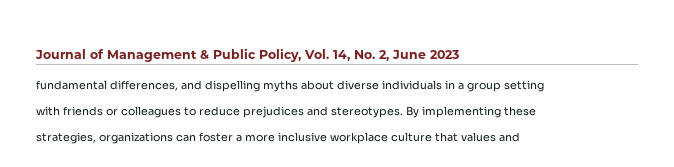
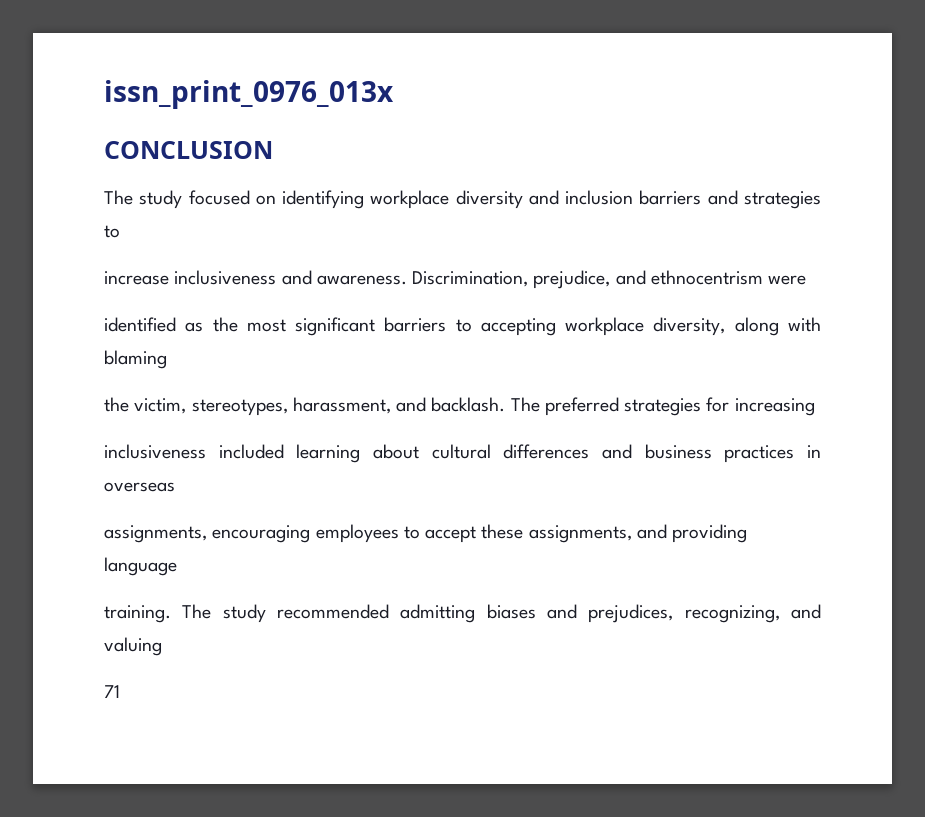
[35,48,459,62] [36,80,544,92] [36,106,536,118] [36,132,520,144] Journal of Management & Public Policy, Vol. 14, No. 2, June 2023 // fundamental differences, and dispelling myths about diverse individuals in a group setting // with friends or colleagues to reduce prejudices and stereotypes. By implementing these // strategies, organizations can foster a more inclusive workplace culture that values and -> [104,80,394,109] [104,141,273,159] [104,190,821,209] [104,225,120,238] [104,270,807,289] [104,317,821,336] [104,350,167,369] [104,397,815,416] [104,444,821,463] [104,482,175,492] [104,524,748,543] [104,557,177,576] [104,604,821,623] [104,637,162,656] [104,685,120,698] issn_print_0976_013x // CONCLUSION // The study focused on identifying workplace diversity and inclusion barriers and strategies to // increase inclusiveness and awareness. Discrimination, prejudice, and ethnocentrism were // identified as the most significant barriers to accepting workplace diversity, along with blaming // the victim, stereotypes, harassment, and backlash. The preferred strategies for increasing // inclusiveness included learning about cultural differences and business practices in overseas // assignments, encouraging employees to accept these assignments, and providing language // training. The study recommended admitting biases and prejudices, recognizing, and valuing // 71

